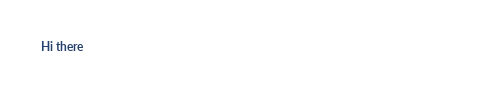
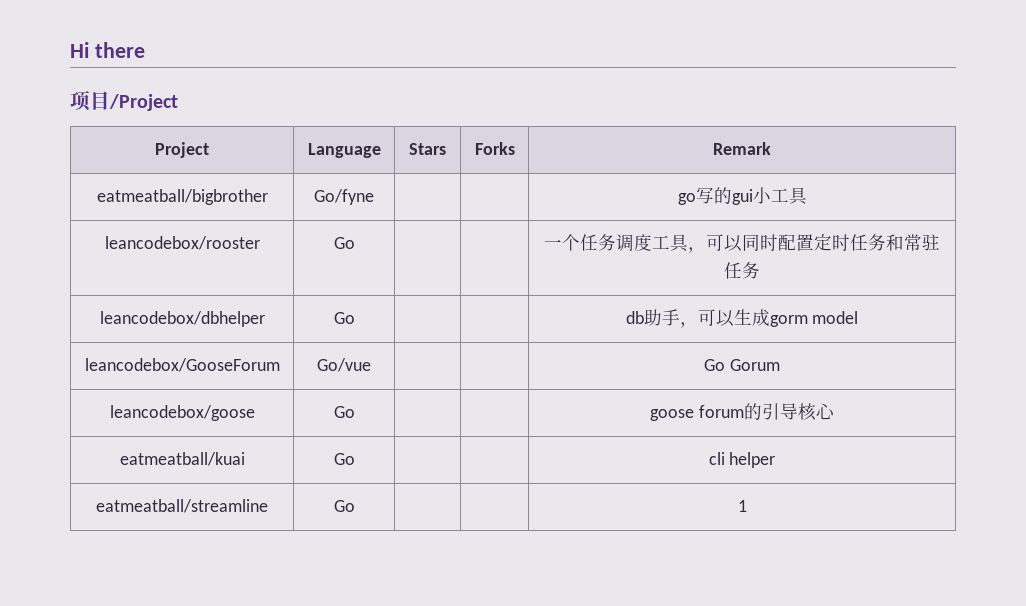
(85, 46) none -> [70,91,178,111] [155,142,209,158] [307,143,381,158] [409,143,446,155] [474,142,515,155] [713,142,772,155] [96,189,268,205] [314,189,374,205] [677,187,808,205] [104,236,260,250] [333,237,355,249] [544,233,941,253] [724,262,761,279] [99,311,265,327] [333,312,355,324] [625,309,859,328] [84,358,280,372] [317,358,371,372] [704,359,780,371] [109,405,255,421] [333,406,355,418] [650,403,835,421] [119,452,245,466] [333,453,355,465] [708,452,776,468] [96,499,268,513] [333,500,355,512] [737,500,747,512] // 项目/Project // Project | Language | Stars | Forks | Remark // eatmeatball/bigbrother | Go/fyne | | | go写的gui小工具 // leancodebox/rooster | Go | | | 一个任务调度工具，可以同时配置定时任务和常驻任务 // leancodebox/dbhelper | Go | | | db助手，可以生成gorm model // leancodebox/GooseForum | Go/vue | | | Go Gorum // leancodebox/goose | Go | | | goose forum的引导核心 // eatmeatball/kuai | Go | | | cli helper // eatmeatball/streamline | Go | | | 1

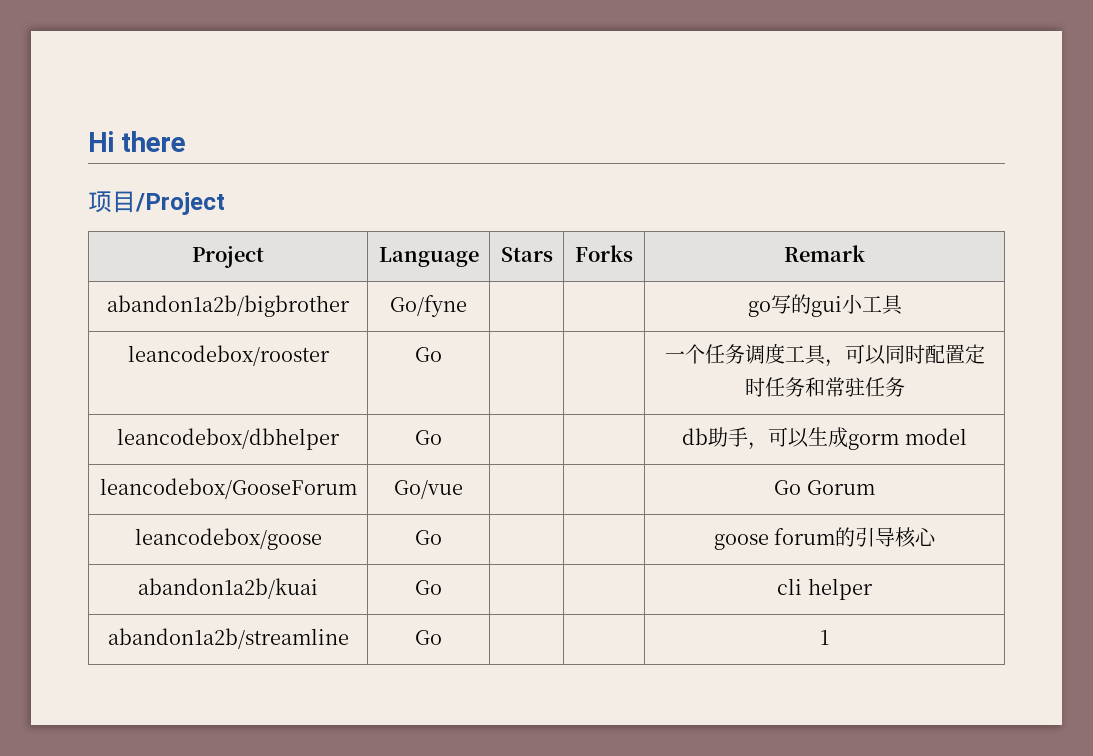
[96,189,268,205] eatmeatball/bigbrother -> [107,295,350,317] abandon1a2b/bigbrother
[119,452,245,466] eatmeatball/kuai -> [138,578,318,599] abandon1a2b/kuai
[96,499,268,513] eatmeatball/streamline -> [107,628,349,649] abandon1a2b/streamline

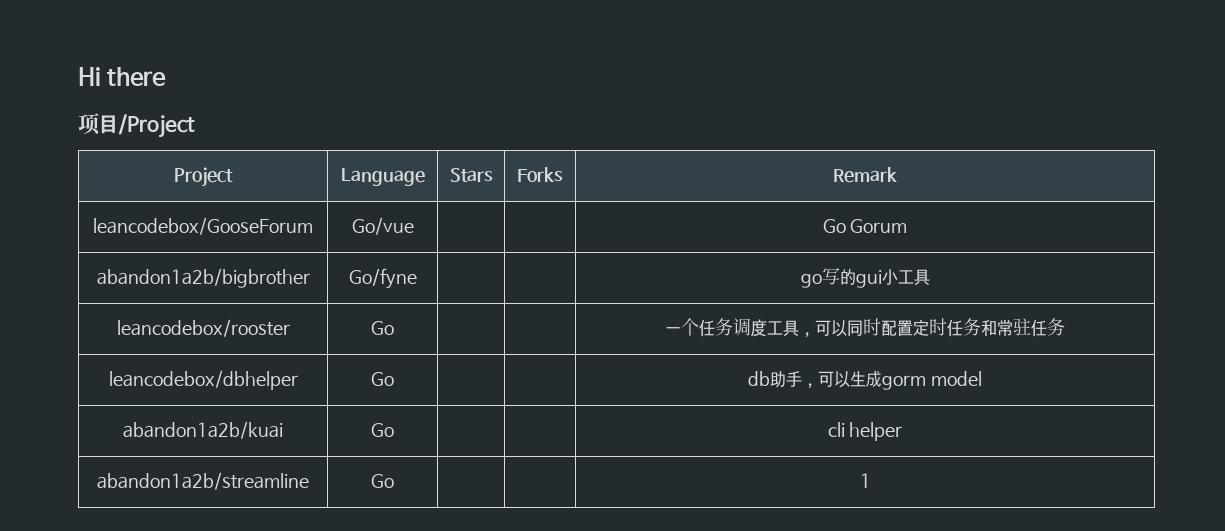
(865, 253) none -> [93,217,314,235] [351,217,414,235] [822,219,908,233] // leancodebox/GooseForum | Go/vue | | | Go Gorum
[99,478,357,499] [394,480,463,499] [774,480,875,495] [134,528,322,550] [415,530,442,545] [713,527,938,550] // leancodebox/GooseForum | Go/vue | | | Go Gorum // leancodebox/goose | Go | | | goose forum的引导核心 -> (982, 378) none

